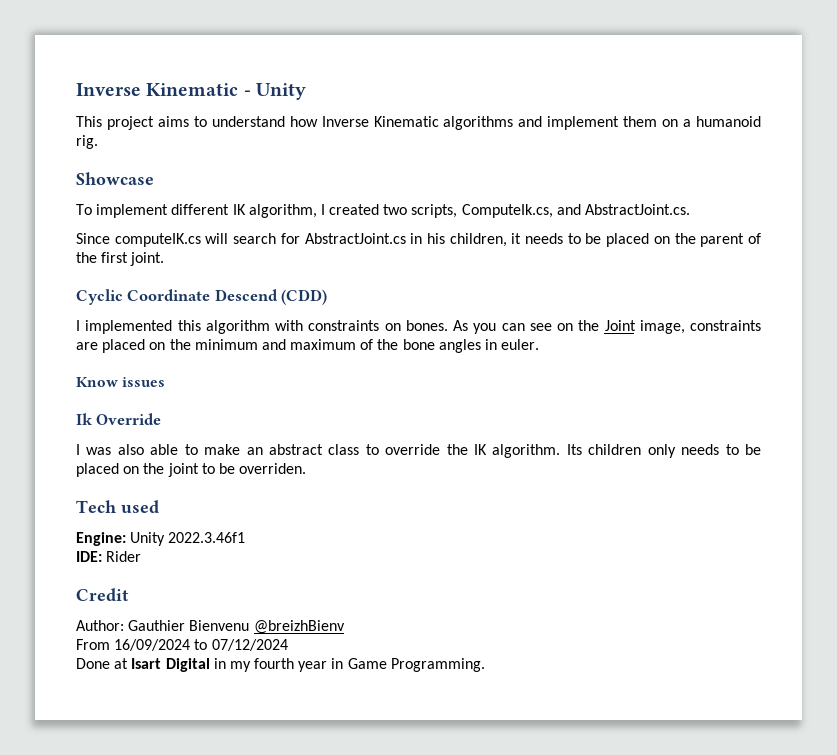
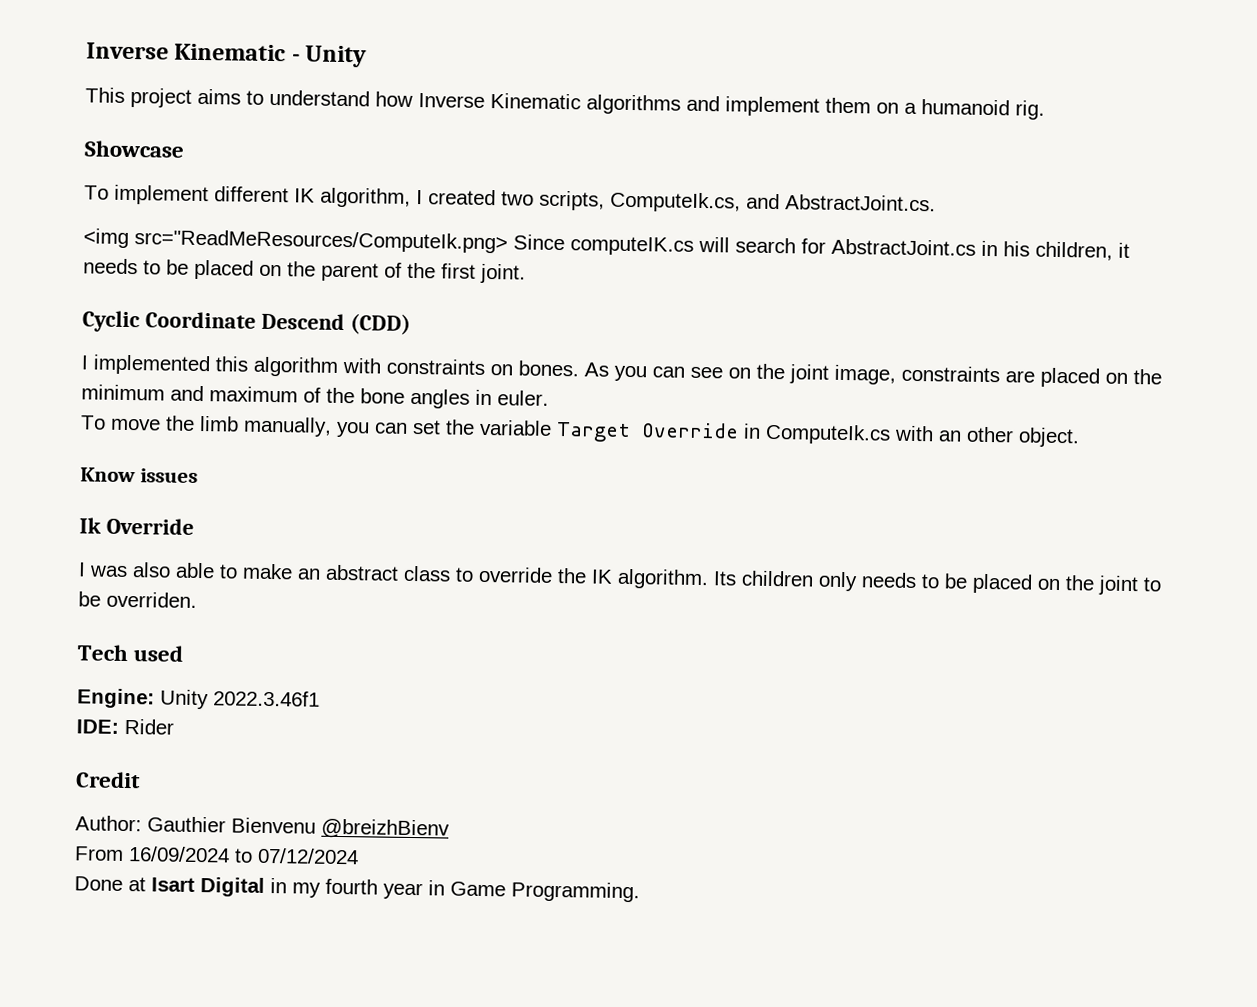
(691, 209) none -> [83,228,508,254] <img src="ReadMeResources/ComputeIk.png>
[604,320,636,331] Joint -> [789,364,829,384] joint
(540, 344) none -> [80,415,1080,448] // To move the limb manually, you can set the variable Target Override in ComputeIk.cs with an other object.

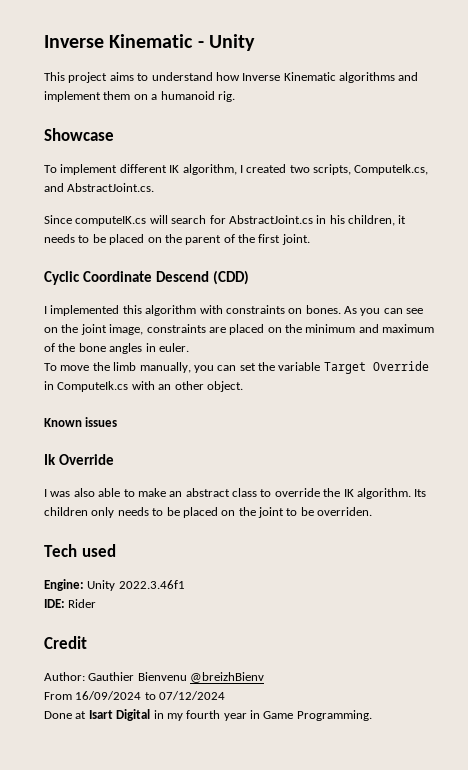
[83,228,508,254] <img src="ReadMeResources/ComputeIk.png> -> (155, 187) none
[80,467,136,483] Know -> [44,418,82,427] Known

